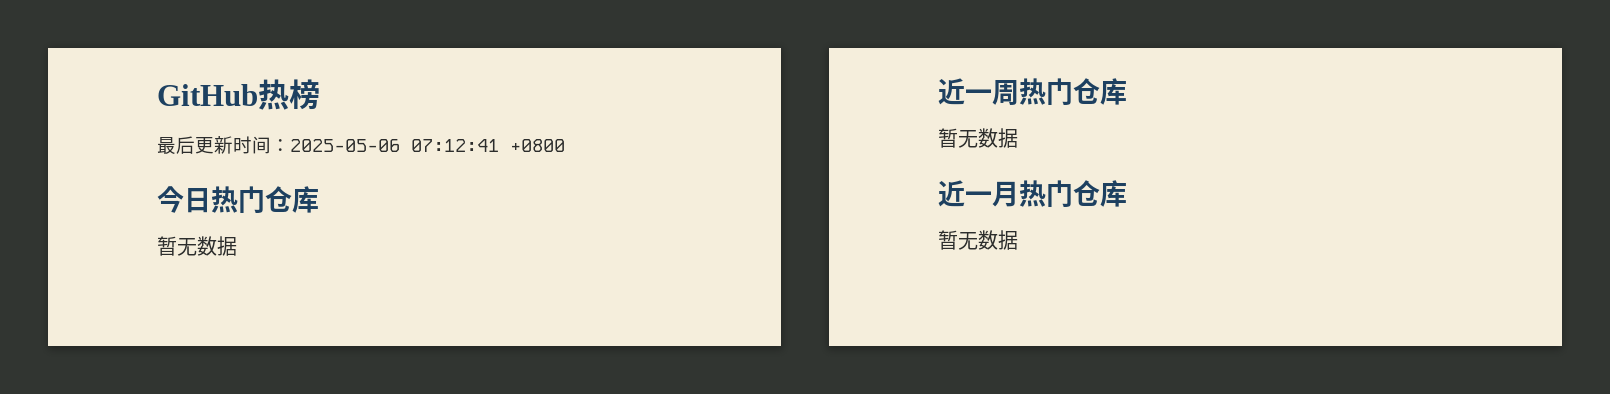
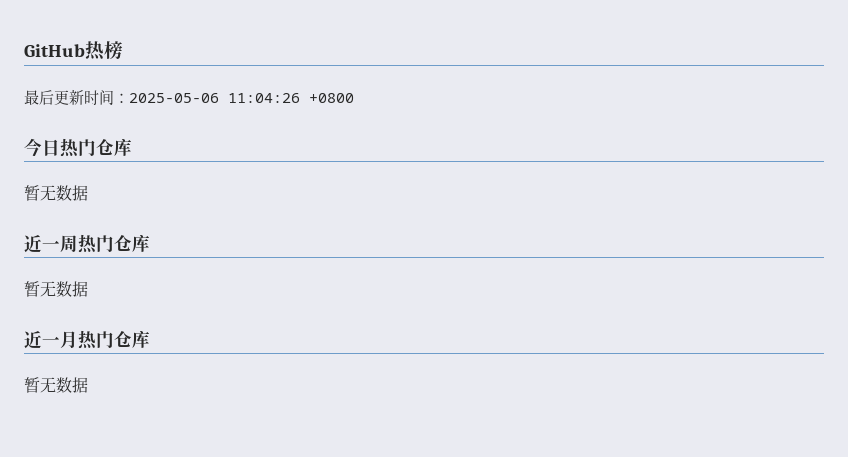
[411,139,499,152] 07:12:41 -> [228,93,300,103] 11:04:26

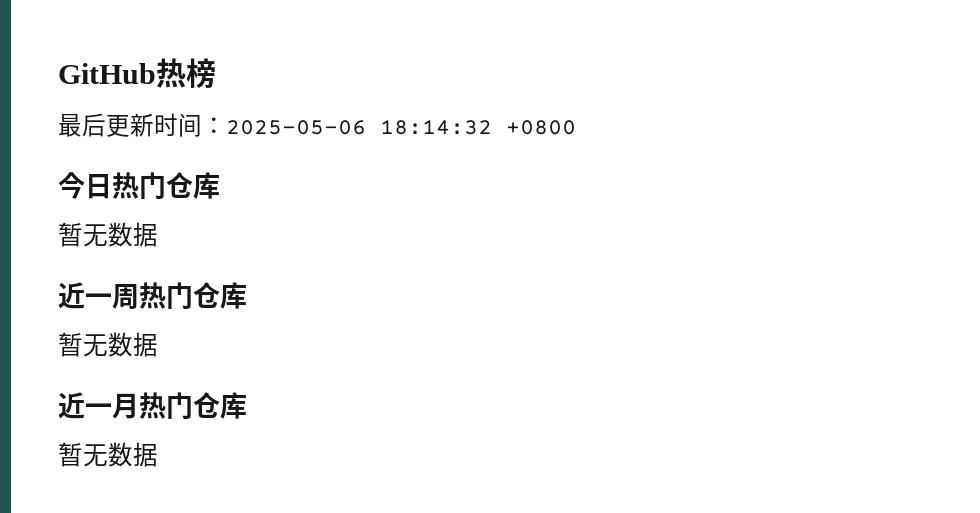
[228,93,300,103] 11:04:26 -> [380,119,492,135] 18:14:32

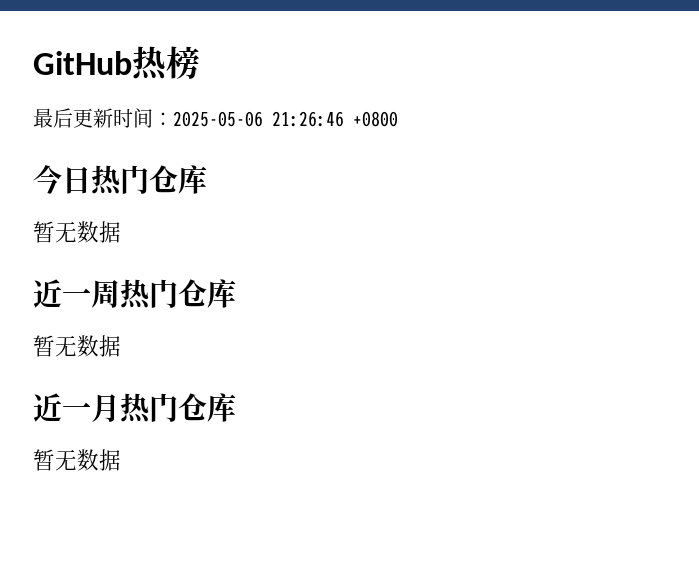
[380,119,492,135] 18:14:32 -> [272,111,344,127] 21:26:46

